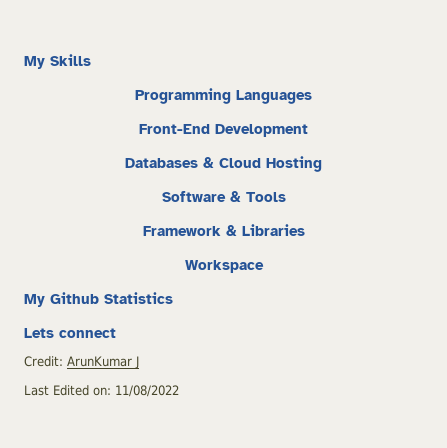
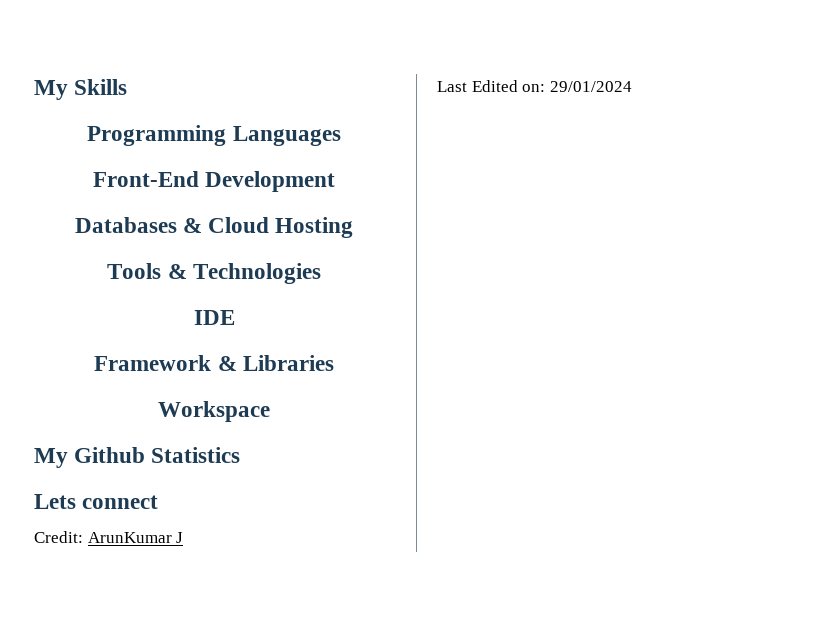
[161,191,286,202] Software & Tools -> [107,263,321,284] [193,310,235,325] Tools & Technologies // IDE
[115,385,179,397] 11/08/2022 -> [549,81,632,92] 29/01/2024

